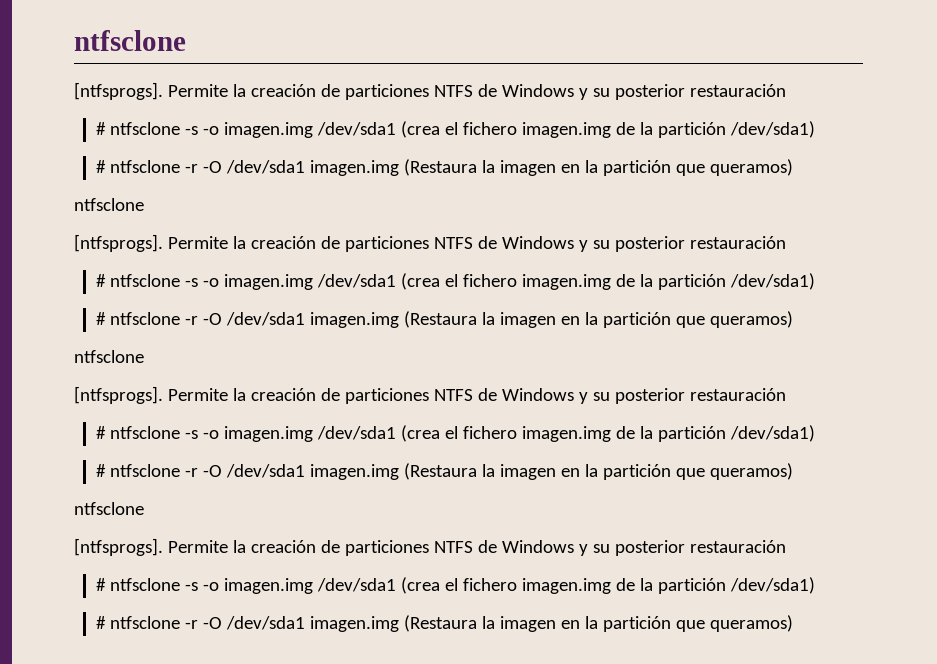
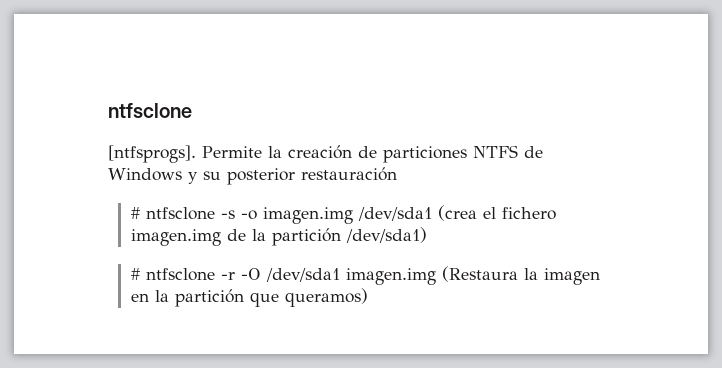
[74,198,144,211] [74,234,786,252] [96,273,816,290] [96,311,794,328] [74,350,144,363] [74,386,786,404] [96,425,816,442] [96,463,794,480] [74,502,144,515] [74,538,786,556] [96,577,816,594] [96,615,794,632] // ntfsclone // [ntfsprogs]. Permite la creación de particiones NTFS de Windows y su posterior restauración // # ntfsclone -s -o imagen.img /dev/sda1 (crea el fichero imagen.img de la partición /dev/sda1) // # ntfsclone -r -O /dev/sda1 imagen.img (Restaura la imagen en la partición que queramos) // ntfsclone // [ntfsprogs]. Permite la creación de particiones NTFS de Windows y su posterior restauración // # ntfsclone -s -o imagen.img /dev/sda1 (crea el fichero imagen.img de la partición /dev/sda1) // # ntfsclone -r -O /dev/sda1 imagen.img (Restaura la imagen en la partición que queramos) // ntfsclone // [ntfsprogs]. Permite la creación de particiones NTFS de Windows y su posterior restauración // # ntfsclone -s -o imagen.img /dev/sda1 (crea el fichero imagen.img de la partición /dev/sda1) // # ntfsclone -r -O /dev/sda1 imagen.img (Restaura la imagen en la partición que queramos) -> (368, 297) none

